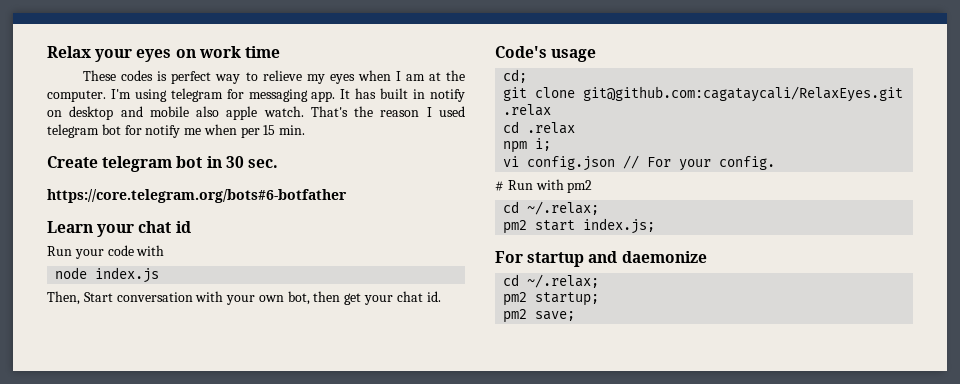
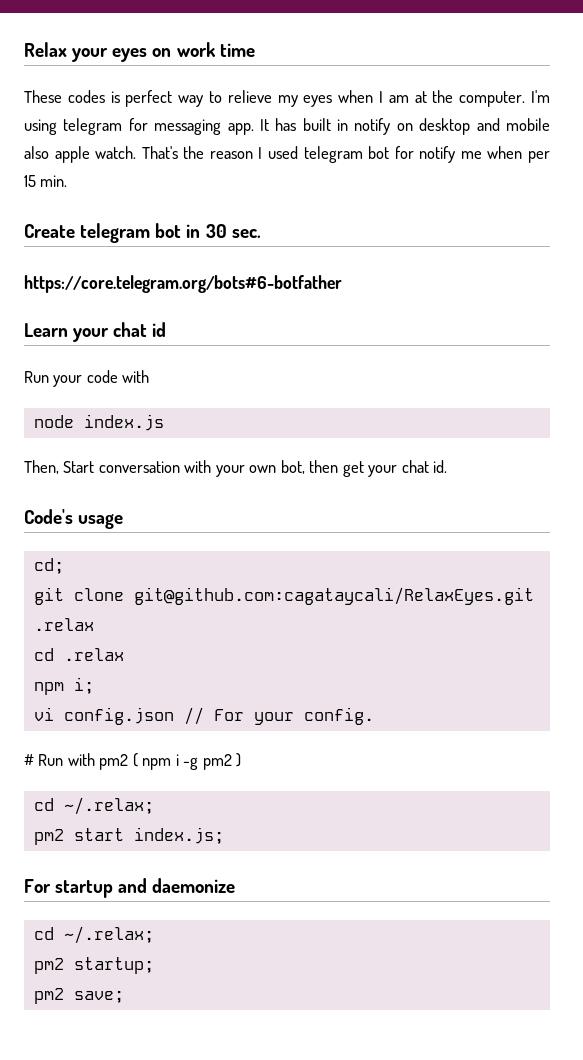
(593, 186) none -> [132,753,242,770] ( npm i -g pm2 )

